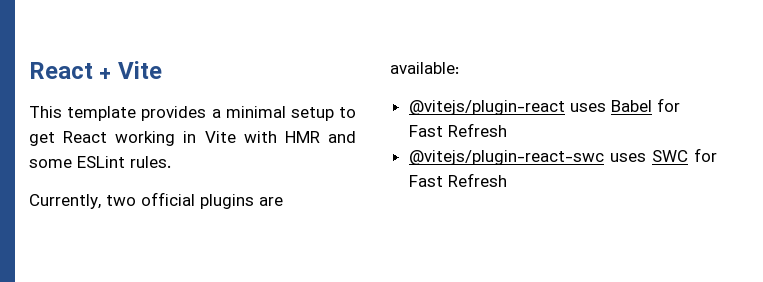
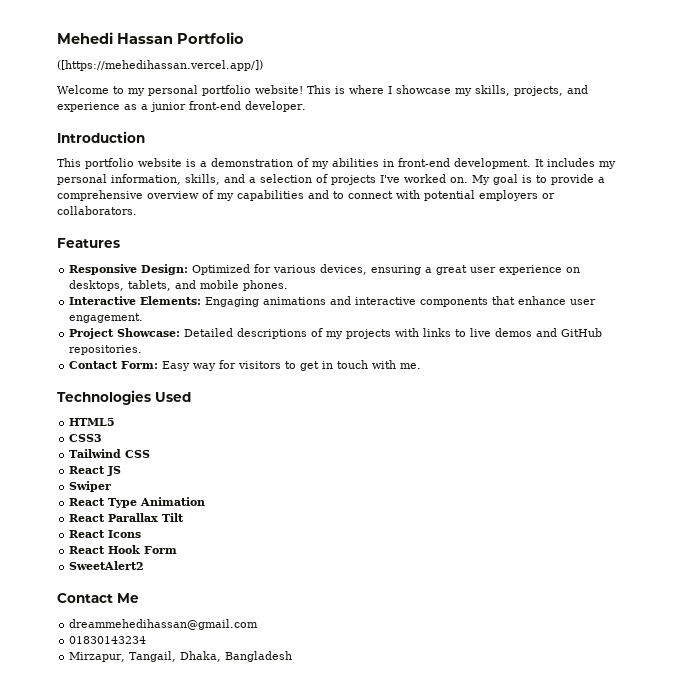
[29,61,162,79] [29,106,356,121] [29,131,356,146] [29,156,171,168] [29,192,283,209] [390,62,459,74] [408,98,680,115] [408,123,507,137] [408,148,717,165] [408,173,507,187] React + Vite // This template provides a minimal setup to get React working in Vite with HMR and some ESLint rules. // Currently, two official plugins are available: // @vitejs/plugin-react uses Babel for Fast Refresh // @vitejs/plugin-react-swc uses SWC for Fast Refresh -> [57,32,244,44] [57,60,263,71] [57,85,588,96] [57,101,306,112] [57,131,145,143] [57,158,616,169] [57,174,605,185] [57,190,555,201] [57,206,137,215] [57,238,120,248] [69,264,581,275] [69,280,289,291] [69,296,597,307] [69,313,144,323] [69,328,603,339] [69,345,143,355] [69,360,422,371] [57,390,191,405] [69,418,116,426] [69,434,103,442] [69,449,151,458] [69,466,122,476] [69,481,112,492] [69,497,206,508] [69,513,185,522] [69,530,142,538] [69,545,178,554] [69,561,145,570] [57,593,139,603] [69,619,259,630] [69,636,147,644] [69,651,293,662] Mehedi Hassan Portfolio // ([https://mehedihassan.vercel.app/]) // Welcome to my personal portfolio website! This is where I showcase my skills, projects, and experience as a junior front-end developer. // Introduction // This portfolio website is a demonstration of my abilities in front-end development. It includes my personal information, skills, and a selection of projects I've worked on. My goal is to provide a comprehensive overview of my capabilities and to connect with potential employers or collaborators. // Features // Responsive Design: Optimized for various devices, ensuring a great user experience on desktops, tablets, and mobile phones. // Interactive Elements: Engaging animations and interactive components that enhance user engagement. // Project Showcase: Detailed descriptions of my projects with links to live demos and GitHub repositories. // Contact Form: Easy way for visitors to get in touch with me. // Technologies Used // HTML5 // CSS3 // Tailwind CSS // React JS // Swiper // React Type Animation // React Parallax Tilt // React Icons // React Hook Form // SweetAlert2 // Contact Me // dreammehedihassan@gmail.com // 01830143234 // Mirzapur, Tangail, Dhaka, Bangladesh

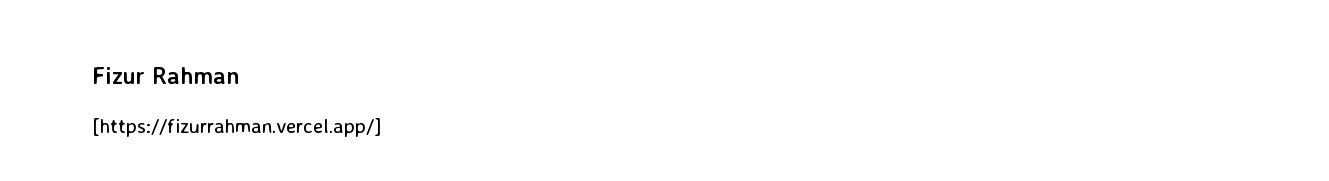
[57,32,244,44] [57,60,263,71] [57,85,588,96] [57,101,306,112] [57,131,145,143] [57,158,616,169] [57,174,605,185] [57,190,555,201] [57,206,137,215] [57,238,120,248] [69,264,581,275] [69,280,289,291] [69,296,597,307] [69,313,144,323] [69,328,603,339] [69,345,143,355] [69,360,422,371] [57,390,191,405] [69,418,116,426] [69,434,103,442] [69,449,151,458] [69,466,122,476] [69,481,112,492] [69,497,206,508] [69,513,185,522] [69,530,142,538] [69,545,178,554] [69,561,145,570] [57,593,139,603] [69,619,259,630] [69,636,147,644] [69,651,293,662] Mehedi Hassan Portfolio // ([https://mehedihassan.vercel.app/]) // Welcome to my personal portfolio website! This is where I showcase my skills, projects, and experience as a junior front-end developer. // Introduction // This portfolio website is a demonstration of my abilities in front-end development. It includes my personal information, skills, and a selection of projects I've worked on. My goal is to provide a comprehensive overview of my capabilities and to connect with potential employers or collaborators. // Features // Responsive Design: Optimized for various devices, ensuring a great user experience on desktops, tablets, and mobile phones. // Interactive Elements: Engaging animations and interactive components that enhance user engagement. // Project Showcase: Detailed descriptions of my projects with links to live demos and GitHub repositories. // Contact Form: Easy way for visitors to get in touch with me. // Technologies Used // HTML5 // CSS3 // Tailwind CSS // React JS // Swiper // React Type Animation // React Parallax Tilt // React Icons // React Hook Form // SweetAlert2 // Contact Me // dreammehedihassan@gmail.com // 01830143234 // Mirzapur, Tangail, Dhaka, Bangladesh -> [92,67,239,84] [92,118,382,137] Fizur Rahman // [https://fizurrahman.vercel.app/]

